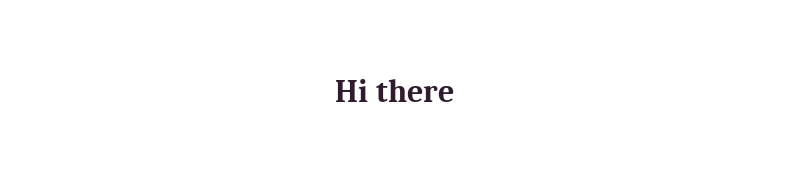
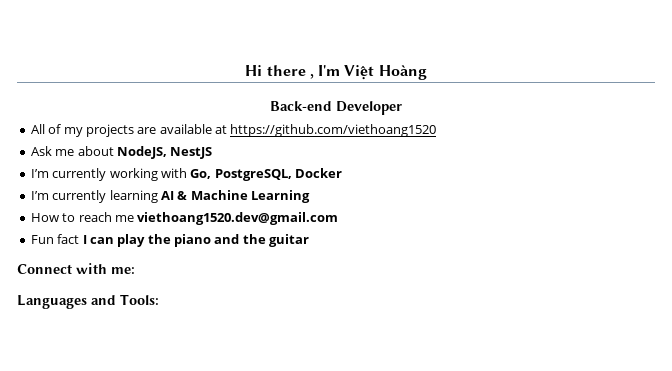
(455, 90) none -> [309,65,427,80] [270,101,402,115] [30,124,437,137] [30,146,213,159] [30,168,342,181] [30,190,310,203] [30,212,339,225] [30,234,310,247] [17,263,135,274] [17,294,159,309] , I'm Việt Hoàng // Back-end Developer // All of my projects are available at https://github.com/viethoang1520 // Ask me about NodeJS, NestJS // I’m currently working with Go, PostgreSQL, Docker // I’m currently learning AI & Machine Learning // How to reach me viethoang1520.dev@gmail.com // Fun fact I can play the piano and the guitar // Connect with me: // Languages and Tools:

